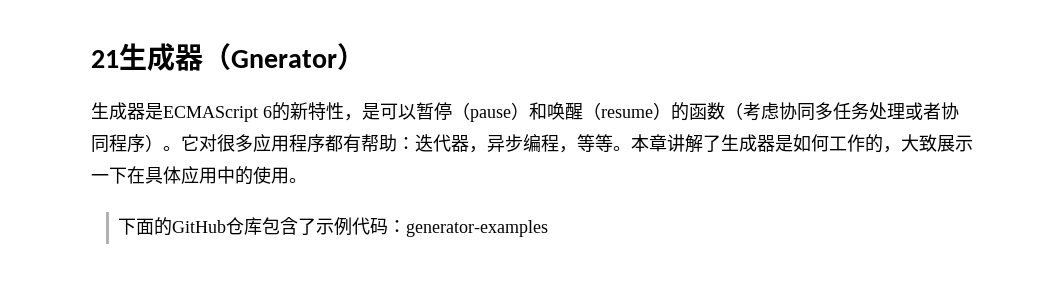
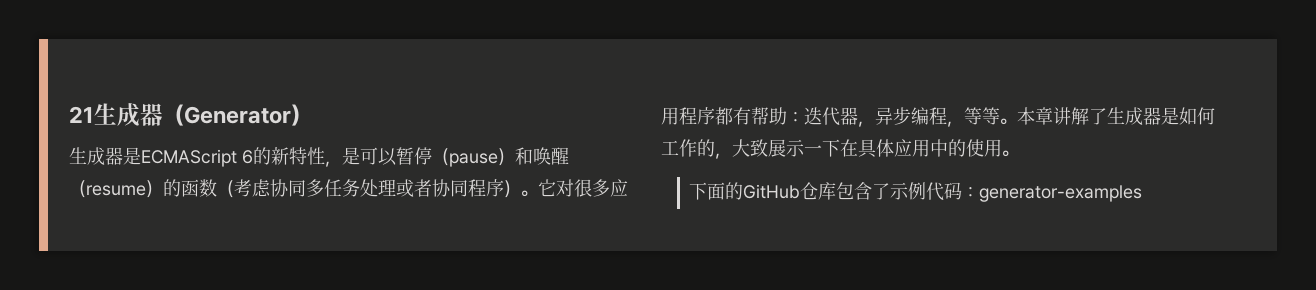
[231,50,337,68] Gnerator -> [184,106,291,124] Generator

